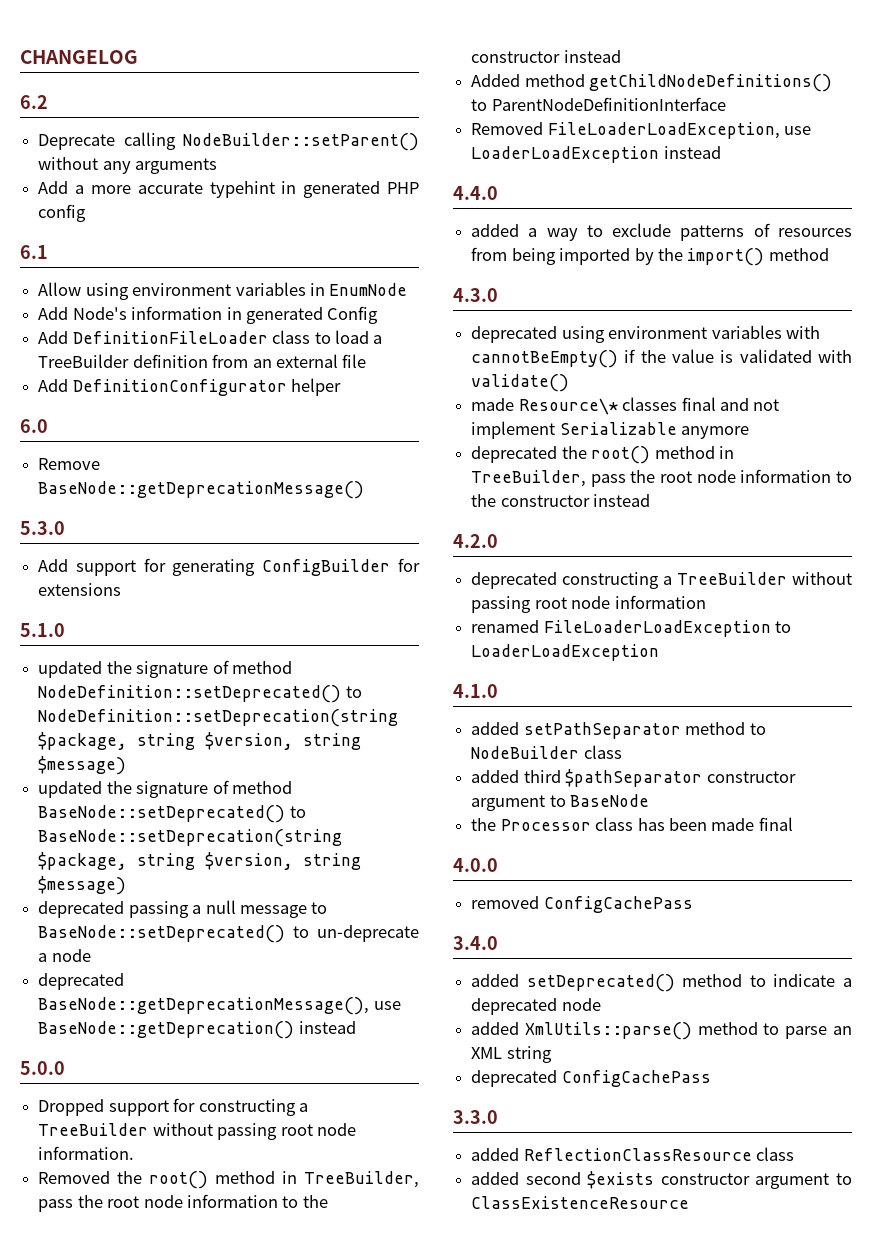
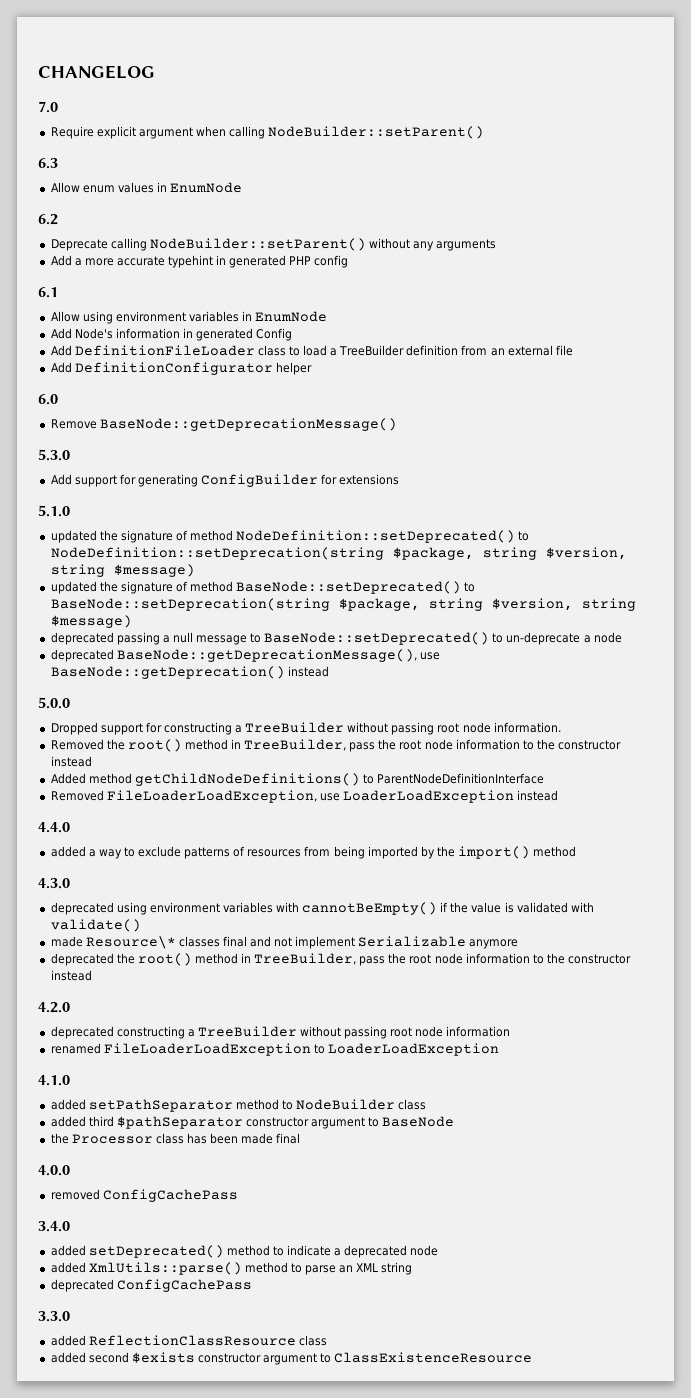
(138, 57) none -> [38,101,58,113] [50,126,485,139] [38,158,58,169] [50,182,243,193] // 7.0 // Require explicit argument when calling NodeBuilder::setParent() // 6.3 // Allow enum values in EnumNode

